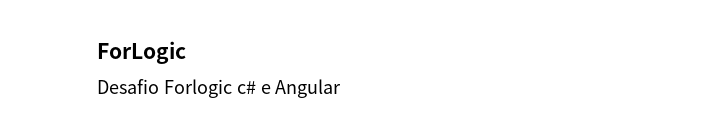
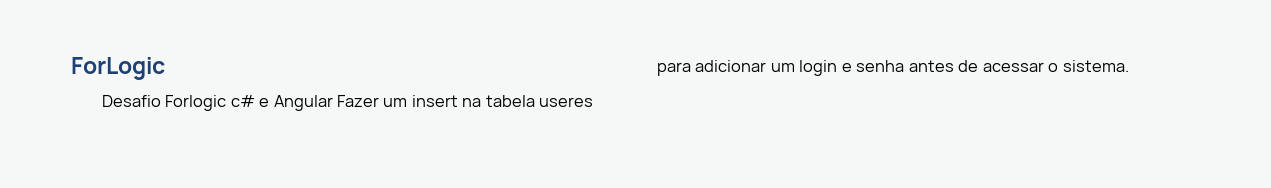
(342, 88) none -> [336,95,594,107] [657,60,1129,76] Fazer um insert na tabela useres para adicionar um login e senha antes de acessar o sistema.

